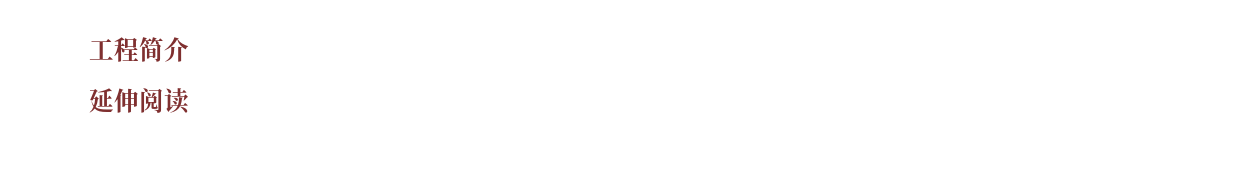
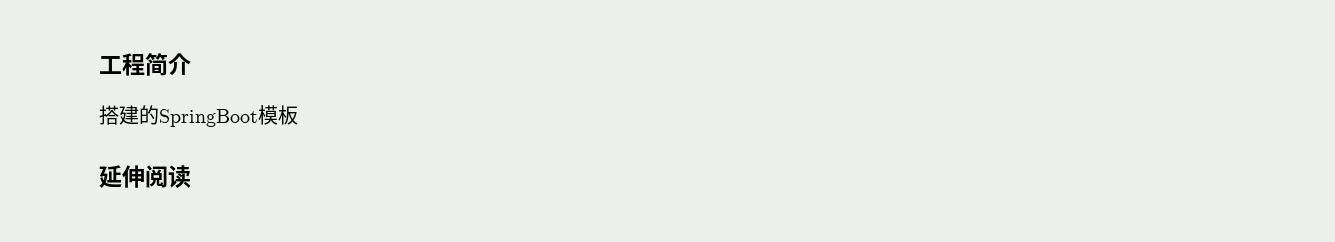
(189, 49) none -> [99,105,298,127] // 搭建的SpringBoot模板

